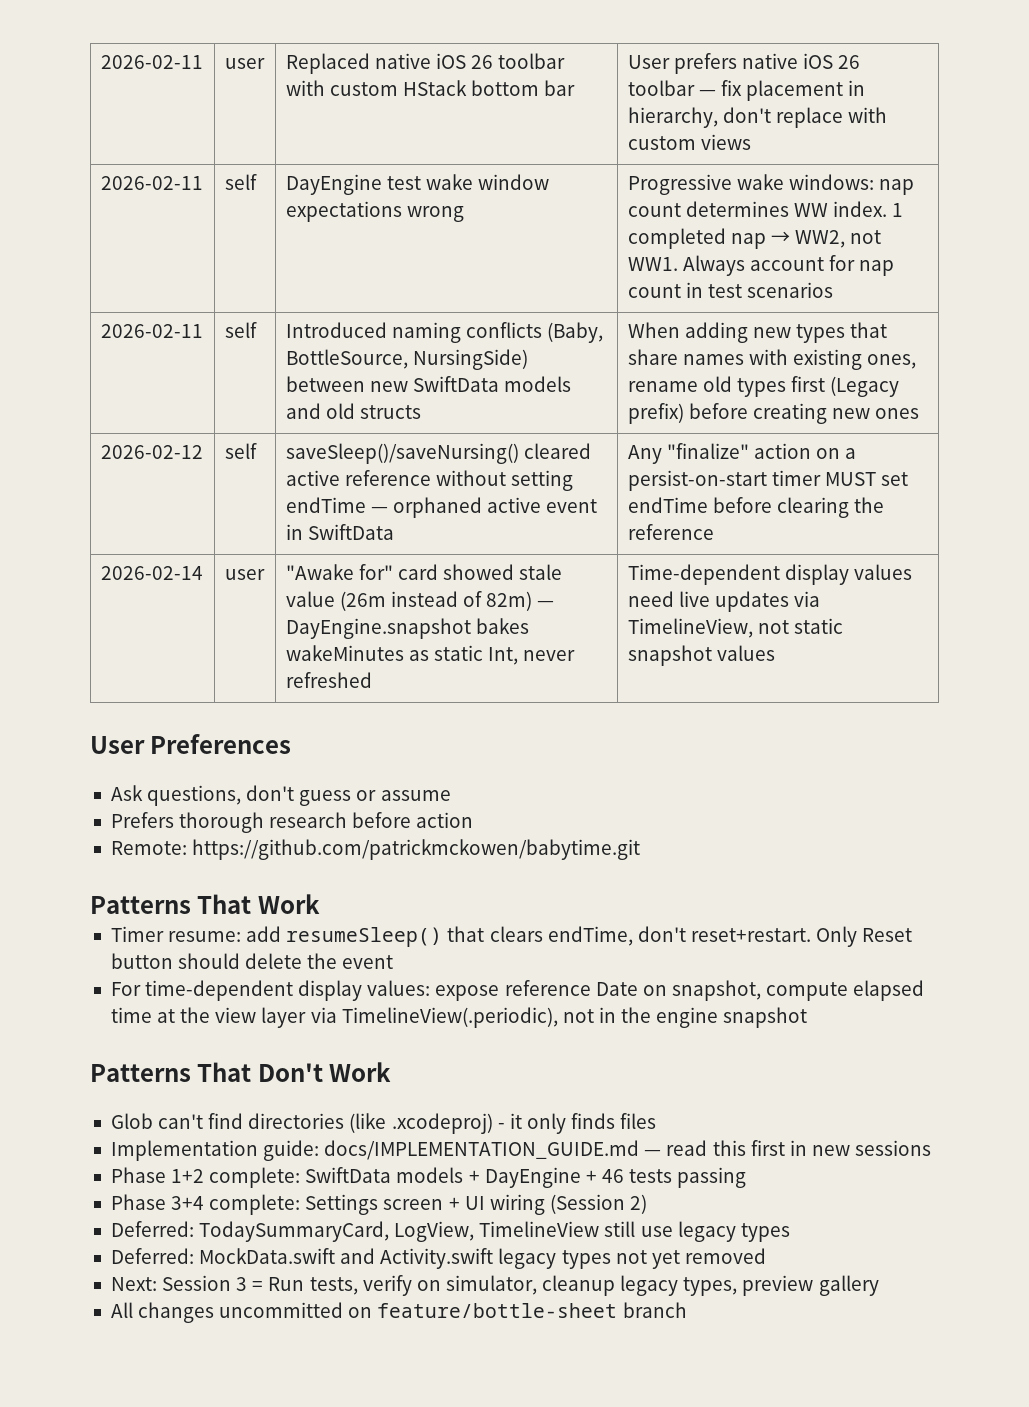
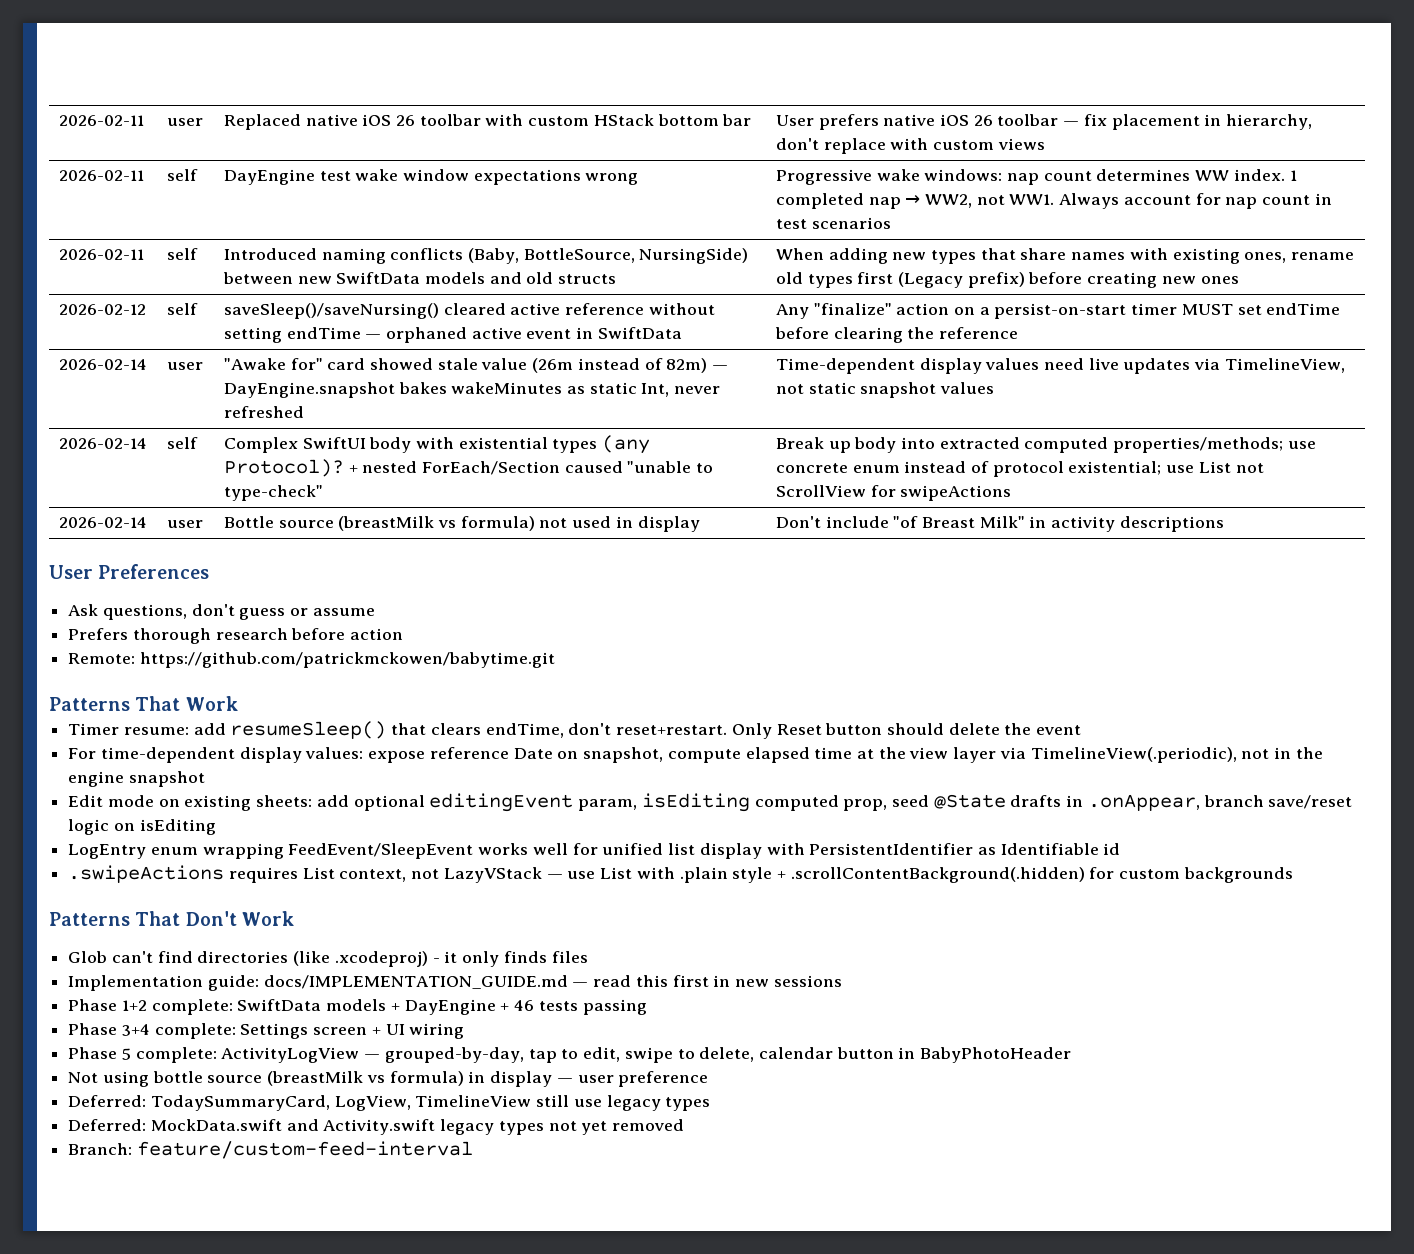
(775, 653) none -> [58,438,147,449] [166,437,198,449] [223,435,651,454] [223,459,714,477] [223,485,323,501] [775,437,1316,453] [775,461,1264,477] [775,485,1012,501] [58,517,147,528] [166,520,203,528] [223,516,700,532] [775,516,1224,532] // 2026-02-14 | self | Complex SwiftUI body with existential types (any Protocol)? + nested ForEach/Section caused "unable to type-check" | Break up body into extracted computed properties/methods; use concrete enum instead of protocol existential; use List not ScrollView for swipeActions // 2026-02-14 | user | Bottle source (breastMilk vs formula) not used in display | Don't include "of Breast Milk" in activity descriptions
(808, 1017) none -> [68,793,1353,812] [68,819,216,835] [68,843,1121,859] [68,865,1293,883] // Edit mode on existing sheets: add optional editingEvent param, isEditing computed prop, seed @State drafts in .onAppear, branch save/reset logic on isEditing // LogEntry enum wrapping FeedEvent/SleepEvent works well for unified list display with PersistentIdentifier as Identifiable id // .swipeActions requires List context, not LazyVStack — use List with .plain style + .scrollContentBackground(.hidden) for custom backgrounds
[549,1194,648,1214] (Session 2) -> [68,1047,1072,1063] [68,1071,709,1087] // Phase 5 complete: ActivityLogView — grouped-by-day, tap to edit, swipe to delete, calendar button in BabyPhotoHeader // Not using bottle source (breastMilk vs formula) in display — user preference
[110,1275,879,1296] [110,1302,687,1323] Next: Session 3 = Run tests, verify on simulator, cleanup legacy types, preview gallery // All changes uncommitted on feature/bottle-sheet branch -> [68,1141,473,1159] Branch: feature/custom-feed-interval

